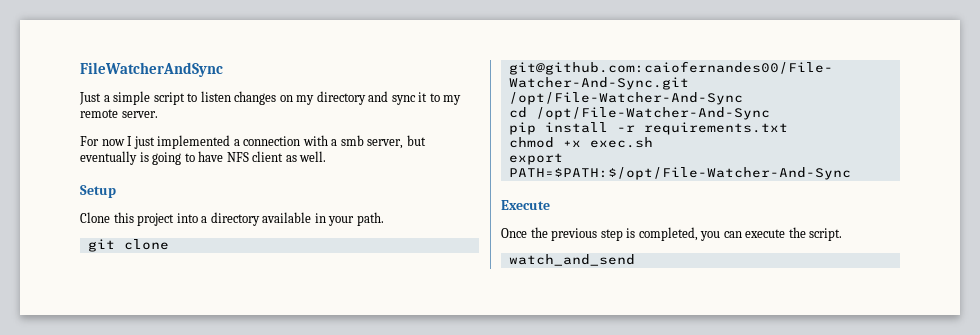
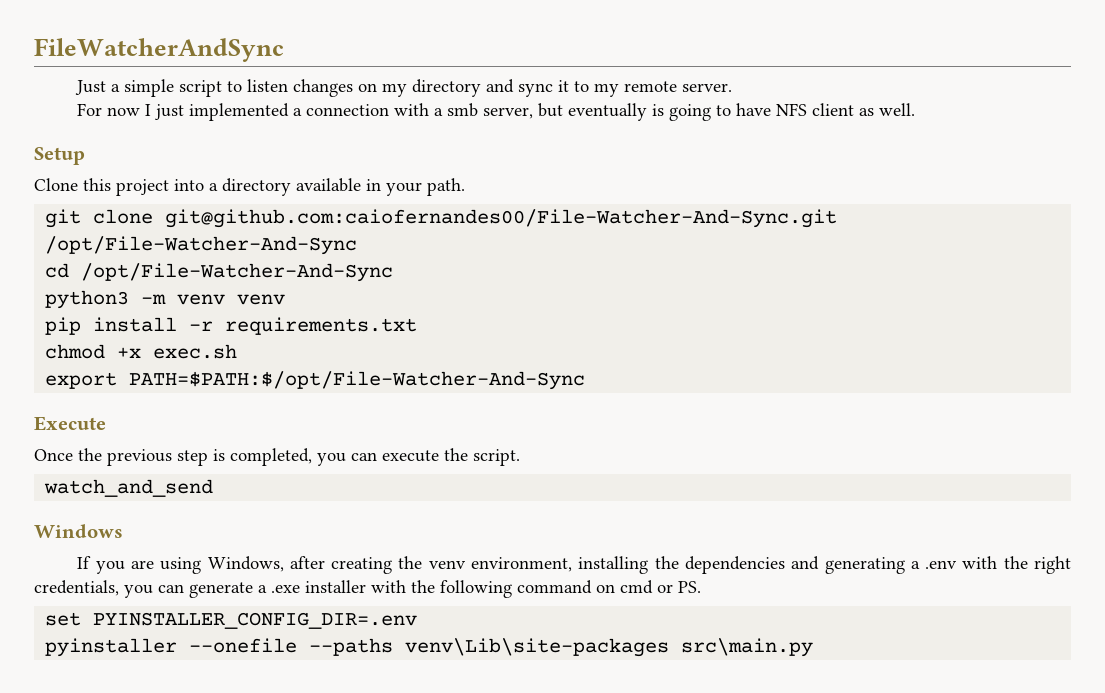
(770, 113) none -> [45,290,286,309] // python3 -m venv venv
(635, 260) none -> [34,524,123,538] [77,556,1072,574] [34,580,701,598] [45,612,418,629] [45,638,814,657] // Windows // If you are using Windows, after creating the venv environment, installing the dependencies and generating a .env with the right credentials, you can generate a .exe installer with the following command on cmd or PS. // set PYINSTALLER_CONFIG_DIR=.env // pyinstaller --onefile --paths venv\Lib\site-packages src\main.py

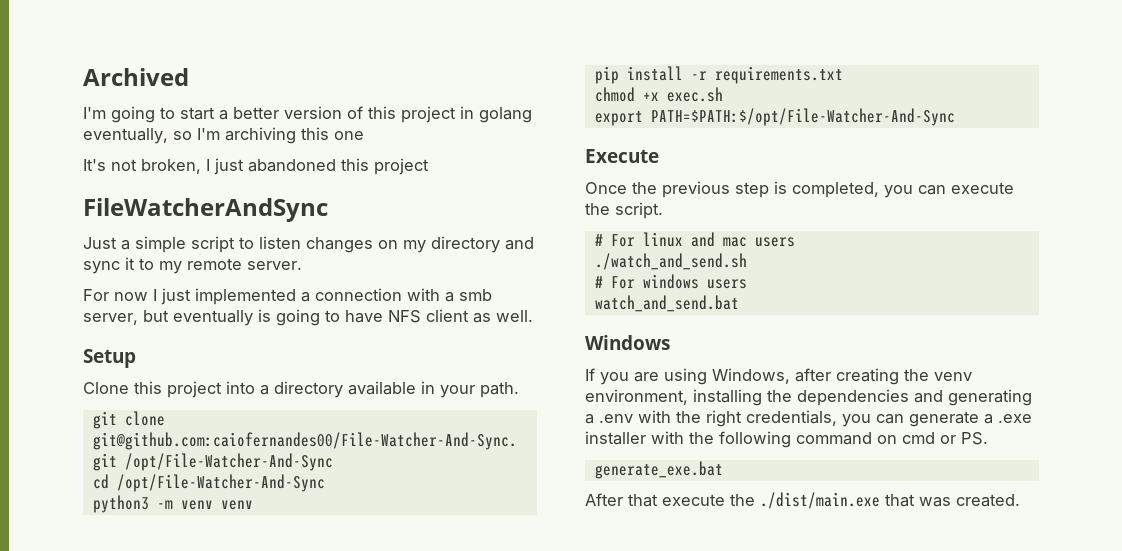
(34, 50) none -> [83,68,189,86] [83,106,532,123] [83,127,364,144] [83,158,429,175] Archived // I'm going to start a better version of this project in golang eventually, so I'm archiving this one // It's not broken, I just abandoned this project //
[44,479,214,497] watch_and_send -> [594,232,795,247] [594,253,747,270] [594,274,747,289] [594,295,739,312] # For linux and mac users // ./watch_and_send.sh // # For windows users // watch_and_send.bat
[45,612,418,629] [45,638,814,657] set PYINSTALLER_CONFIG_DIR=.env // pyinstaller --onefile --paths venv\Lib\site-packages src\main.py -> [594,461,723,479] [585,492,1020,509] generate_exe.bat // After that execute the ./dist/main.exe that was created.

